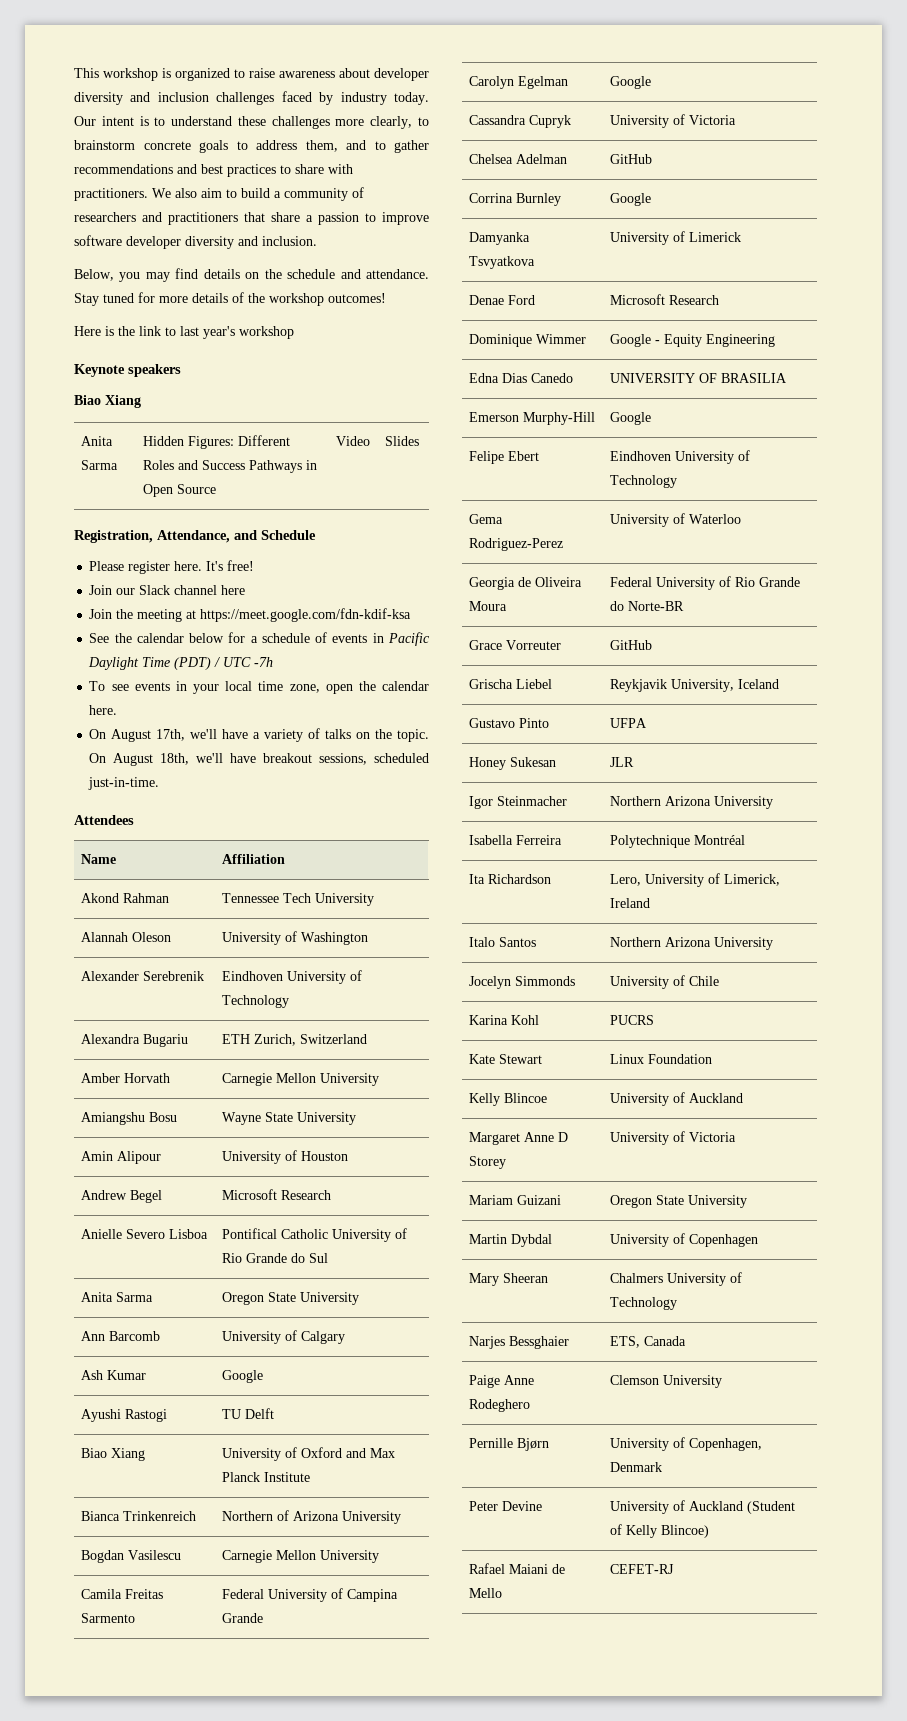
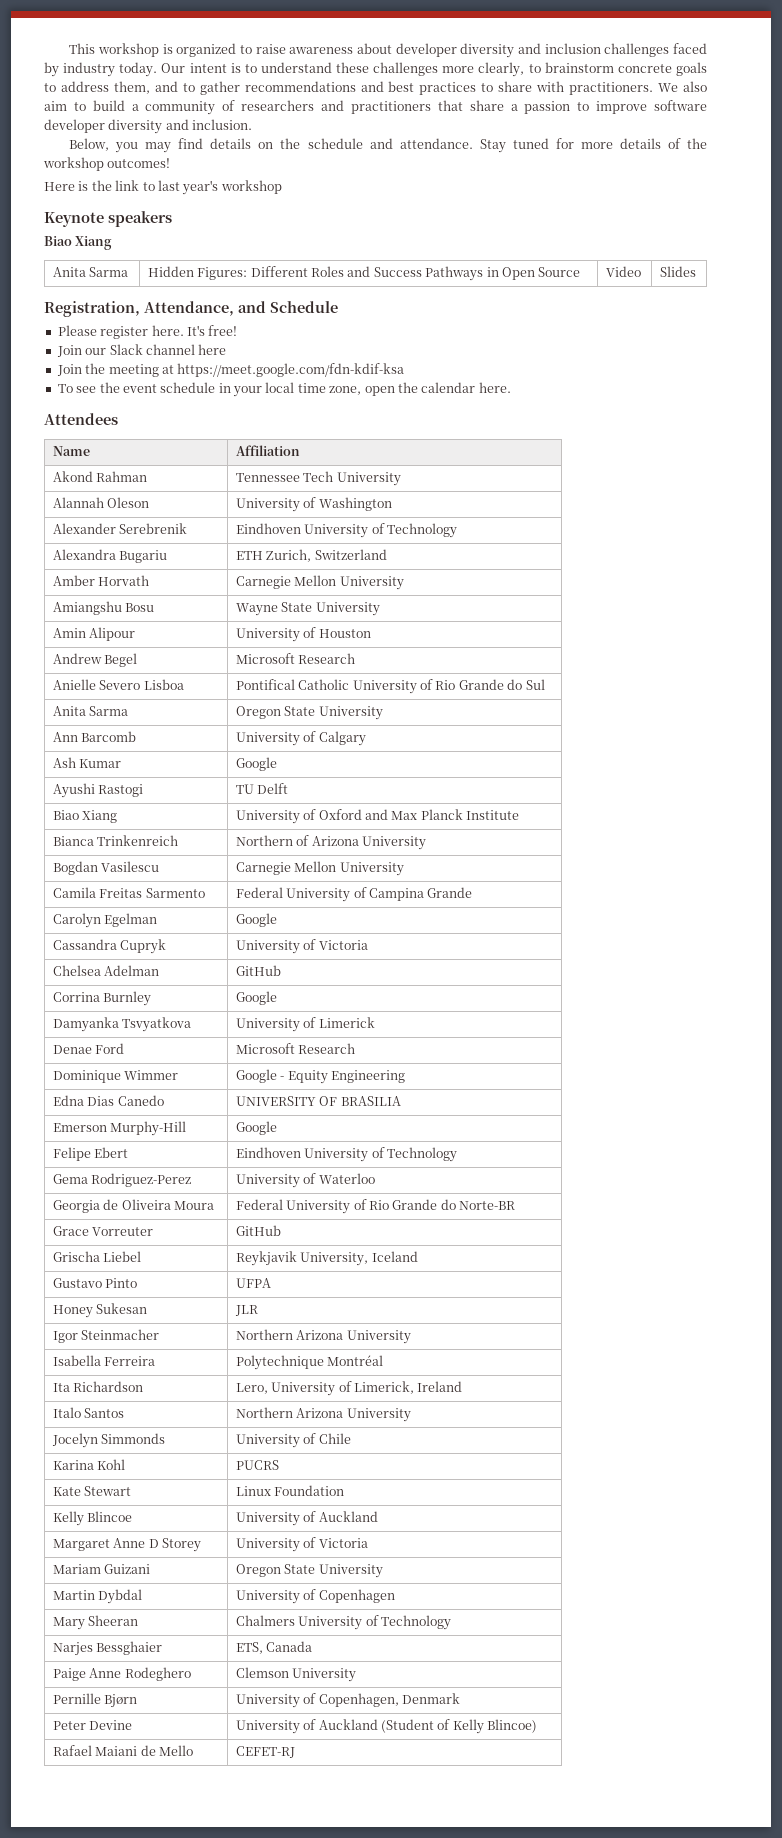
[89,632,430,646] [88,657,274,670] // See the calendar below for a schedule of events in Pacific Daylight Time (PDT) / UTC -7h -> (405, 370) none
[134,682,170,691] events -> [99,382,216,393] the event schedule
[89,728,429,742] [89,753,430,766] [88,777,160,790] // On August 17th, we'll have a variety of talks on the topic. On August 18th, we'll have breakout sessions, scheduled just-in-time. -> (511, 387) none

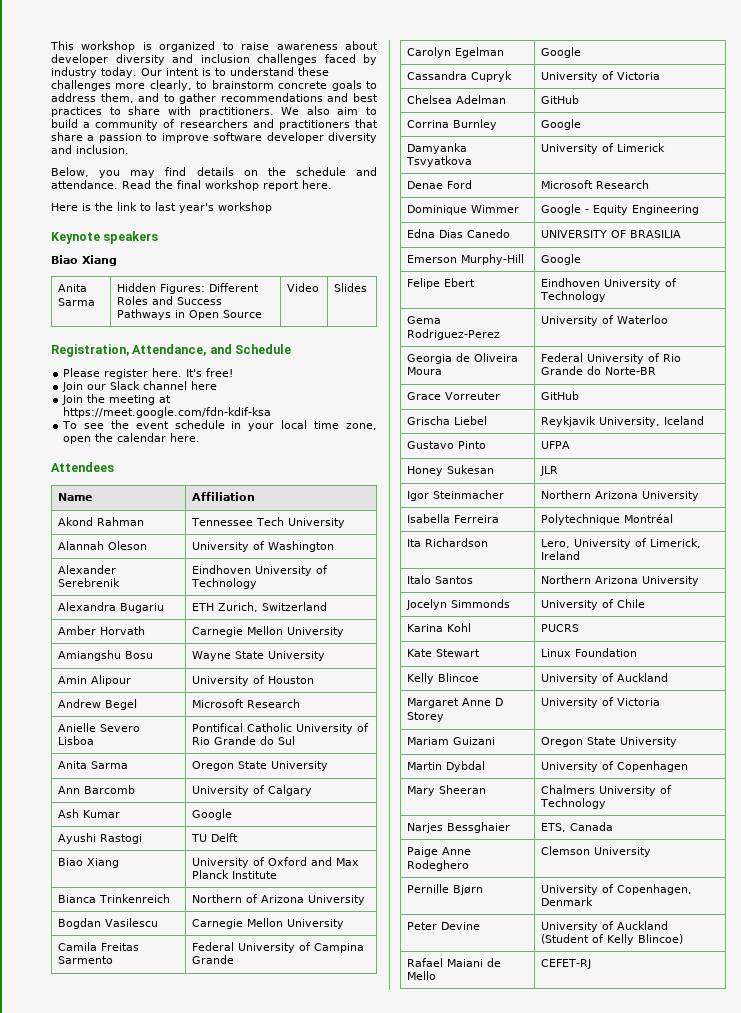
[479,138,707,153] [43,157,171,171] Stay tuned for more details of the workshop outcomes! -> [122,180,332,191] Read the final workshop report here.

